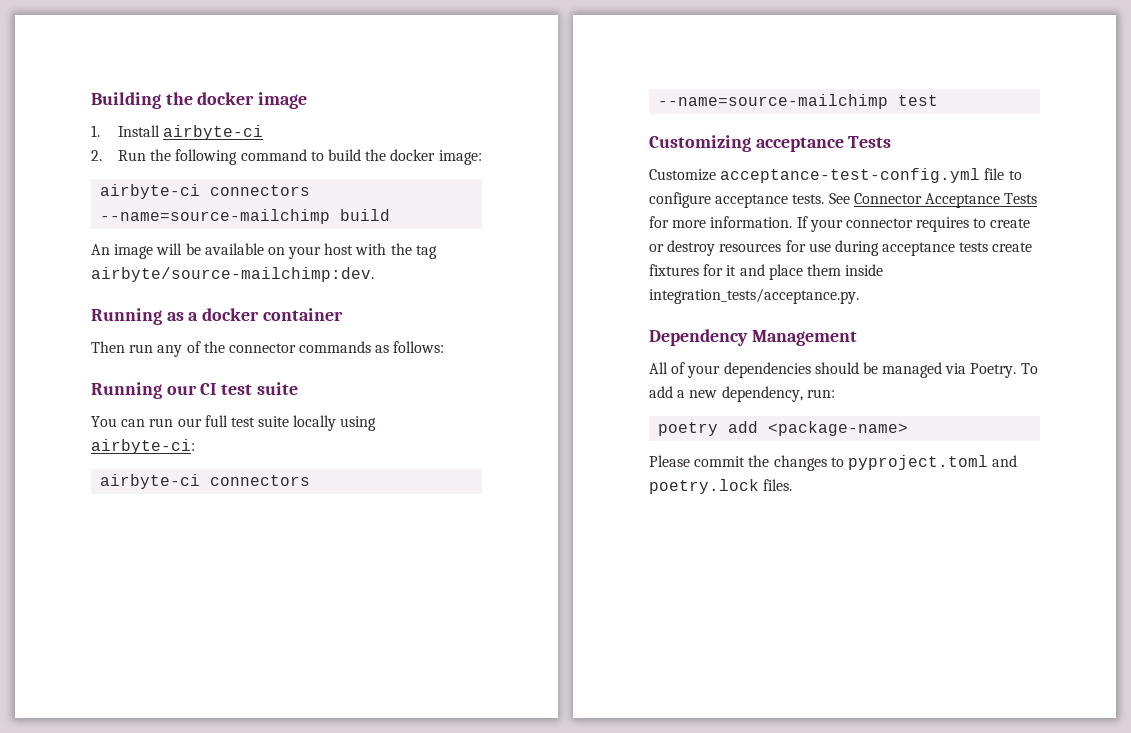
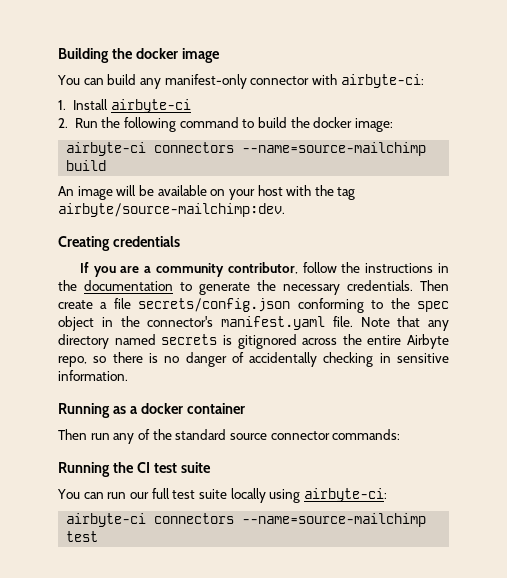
(308, 100) none -> [57,74,424,89] // You can build any manifest-only connector with airbyte-ci:
(374, 274) none -> [58,236,180,251] [79,262,449,277] [58,280,449,295] [58,298,450,313] [58,316,449,331] [58,334,449,349] [58,352,450,367] [58,370,128,381] // Creating credentials // If you are a community contributor, follow the instructions in the documentation to generate the necessary credentials. Then create a file secrets/config.json conforming to the spec object in the connector's manifest.yaml file. Note that any directory named secrets is gitignored across the entire Airbyte repo, so there is no danger of accidentally checking in sensitive information.
[228,341,445,353] [91,382,197,399] connector commands as follows: // Running our -> [175,429,401,440] [58,462,134,477] standard source connector commands: // Running the
[649,135,892,152] [649,168,1022,183] [649,192,1038,208] [649,216,1031,232] [649,240,1033,256] [649,264,884,280] [649,288,859,304] [649,329,857,346] [649,362,1038,378] [649,386,835,402] [658,421,909,436] [649,455,1018,471] [649,479,793,494] // Customizing acceptance Tests // Customize acceptance-test-config.yml file to configure acceptance tests. See Connector Acceptance Tests for more information. If your connector requires to create or destroy resources for use during acceptance tests create fixtures for it and place them inside integration_tests/acceptance.py. // Dependency Management // All of your dependencies should be managed via Poetry. To add a new dependency, run: // poetry add <package-name> // Please commit the changes to pyproject.toml and poetry.lock files. -> (99, 536) none

